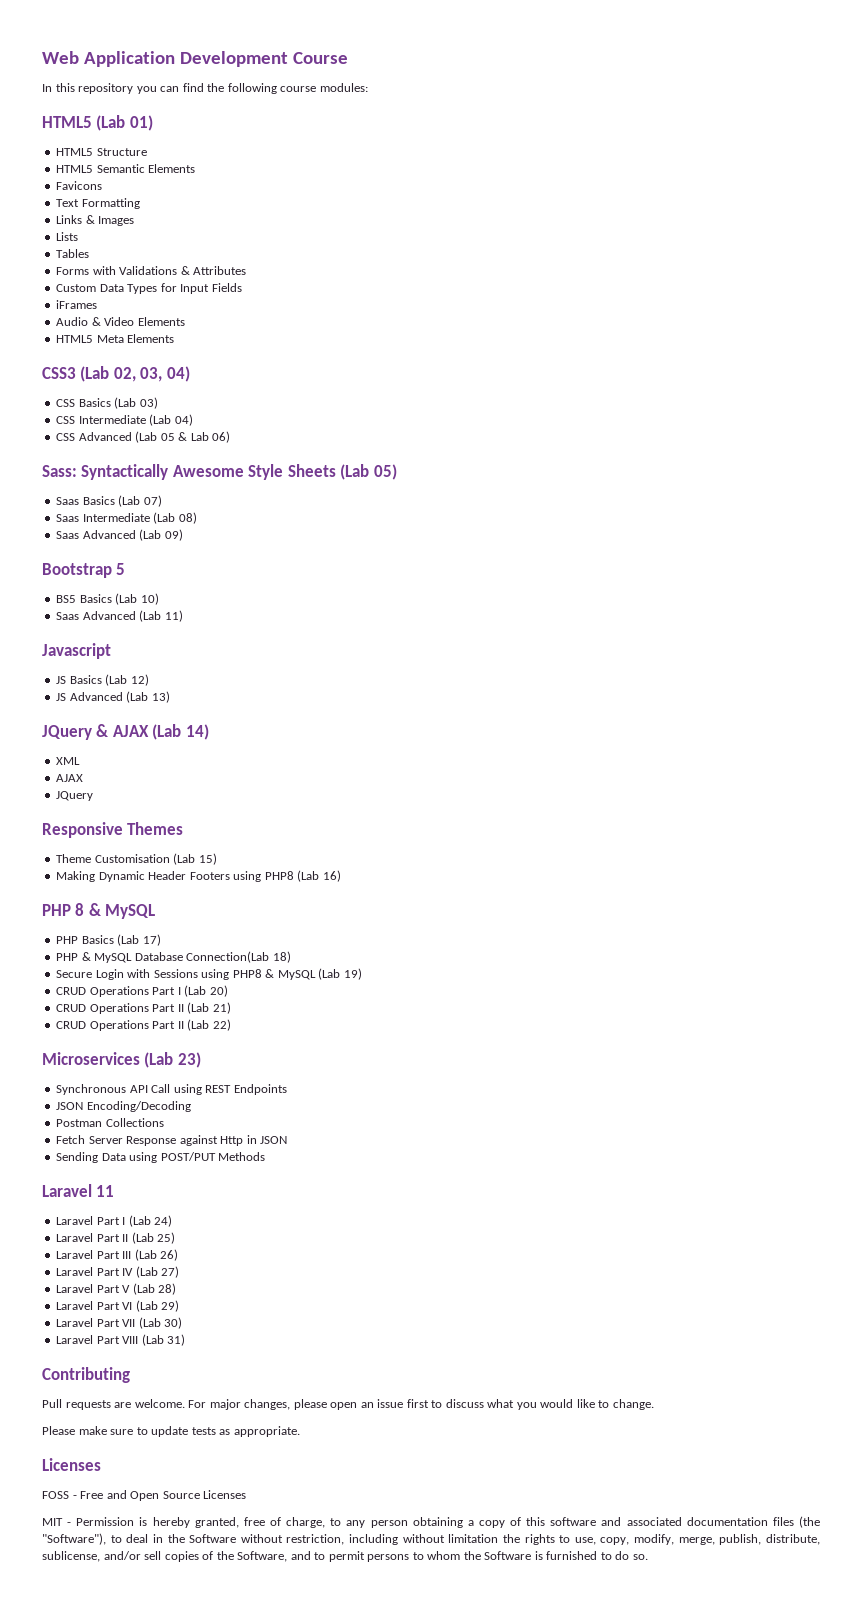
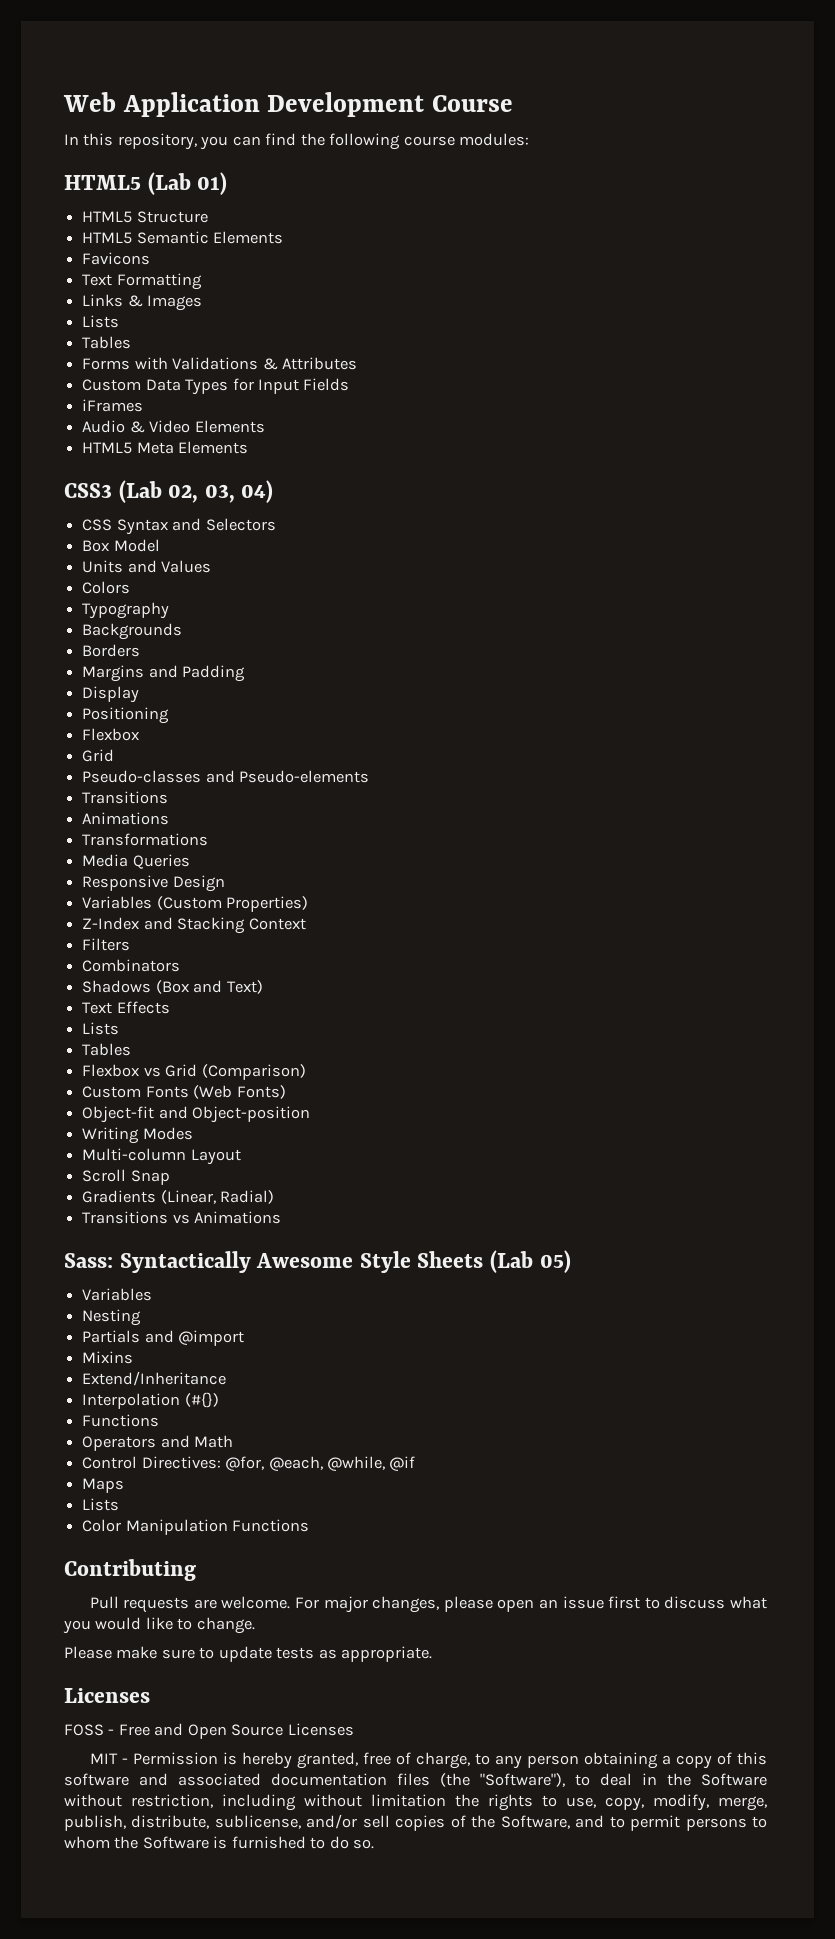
[78,83,134,94] repository -> [117,133,197,150] repository,
[78,397,158,409] [56,414,193,426] [56,431,231,443] Basics (Lab 03) // CSS Intermediate (Lab 04) // CSS Advanced (Lab 05 & Lab 06) -> [116,518,276,535] [82,539,160,552] [82,560,212,573] [82,581,131,594] [82,602,170,619] [82,623,183,640] [82,644,141,657] [82,665,246,682] [82,686,140,703] [82,707,170,724] [82,728,140,741] [82,749,115,762] [82,770,370,783] [82,791,169,804] [82,812,170,825] [82,833,209,846] [82,854,190,869] [82,875,225,892] [82,896,309,912] [82,917,306,934] [82,938,131,951] [82,959,181,972] [82,980,263,994] [82,1001,170,1014] [82,1022,120,1035] [82,1043,132,1056] [82,1064,306,1080] [82,1085,286,1099] [82,1106,311,1123] [82,1127,193,1144] [82,1148,241,1165] [82,1169,170,1185] [82,1190,275,1204] [82,1211,282,1224] Syntax and Selectors // Box Model // Units and Values // Colors // Typography // Backgrounds // Borders // Margins and Padding // Display // Positioning // Flexbox // Grid // Pseudo-classes and Pseudo-elements // Transitions // Animations // Transformations // Media Queries // Responsive Design // Variables (Custom Properties) // Z-Index and Stacking Context // Filters // Combinators // Shadows (Box and Text) // Text Effects // Lists // Tables // Flexbox vs Grid (Comparison) // Custom Fonts (Web Fonts) // Object-fit and Object-position // Writing Modes // Multi-column Layout // Scroll Snap // Gradients (Linear, Radial) // Transitions vs Animations
[56,495,162,507] [56,512,197,524] [56,529,183,541] [42,563,126,578] [56,593,159,605] [56,610,183,622] [42,643,111,659] [56,674,149,686] [56,691,170,703] [42,724,209,740] [56,757,81,765] [56,774,84,782] [56,791,94,801] [42,822,184,838] [56,853,217,865] [56,870,341,882] [42,903,156,919] [56,934,161,946] [56,951,291,963] [56,968,362,980] [56,985,228,997] [56,1002,231,1014] [56,1019,231,1031] [42,1052,201,1068] [56,1084,287,1095] [56,1101,191,1112] [56,1118,164,1127] [56,1135,288,1146] [56,1152,266,1163] [42,1184,115,1197] [56,1215,173,1227] [56,1232,176,1244] [56,1249,179,1261] [56,1266,180,1278] [56,1283,177,1295] [56,1300,180,1312] [56,1317,183,1329] [56,1334,186,1346] Saas Basics (Lab 07) // Saas Intermediate (Lab 08) // Saas Advanced (Lab 09) // Bootstrap 5 // BS5 Basics (Lab 10) // Saas Advanced (Lab 11) // Javascript // JS Basics (Lab 12) // JS Advanced (Lab 13) // JQuery & AJAX (Lab 14) // XML // AJAX // JQuery // Responsive Themes // Theme Customisation (Lab 15) // Making Dynamic Header Footers using PHP8 (Lab 16) // PHP 8 & MySQL // PHP Basics (Lab 17) // PHP & MySQL Database Connection(Lab 18) // Secure Login with Sessions using PHP8 & MySQL (Lab 19) // CRUD Operations Part I (Lab 20) // CRUD Operations Part II (Lab 21) // CRUD Operations Part II (Lab 22) // Microservices (Lab 23) // Synchronous API Call using REST Endpoints // JSON Encoding/Decoding // Postman Collections // Fetch Server Response against Http in JSON // Sending Data using POST/PUT Methods // Laravel 11 // Laravel Part I (Lab 24) // Laravel Part II (Lab 25) // Laravel Part III (Lab 26) // Laravel Part IV (Lab 27) // Laravel Part V (Lab 28) // Laravel Part VI (Lab 29) // Laravel Part VII (Lab 30) // Laravel Part VIII (Lab 31) -> [82,1288,153,1301] [82,1309,142,1326] [82,1330,245,1346] [82,1351,134,1364] [82,1371,227,1386] [82,1392,219,1409] [82,1414,160,1427] [82,1435,234,1451] [82,1456,416,1471] [82,1478,125,1493] [82,1498,120,1511] [82,1519,310,1535] Variables // Nesting // Partials and @import // Mixins // Extend/Inheritance // Interpolation (#{}) // Functions // Operators and Math // Control Directives: @for, @each, @while, @if // Maps // Lists // Color Manipulation Functions

